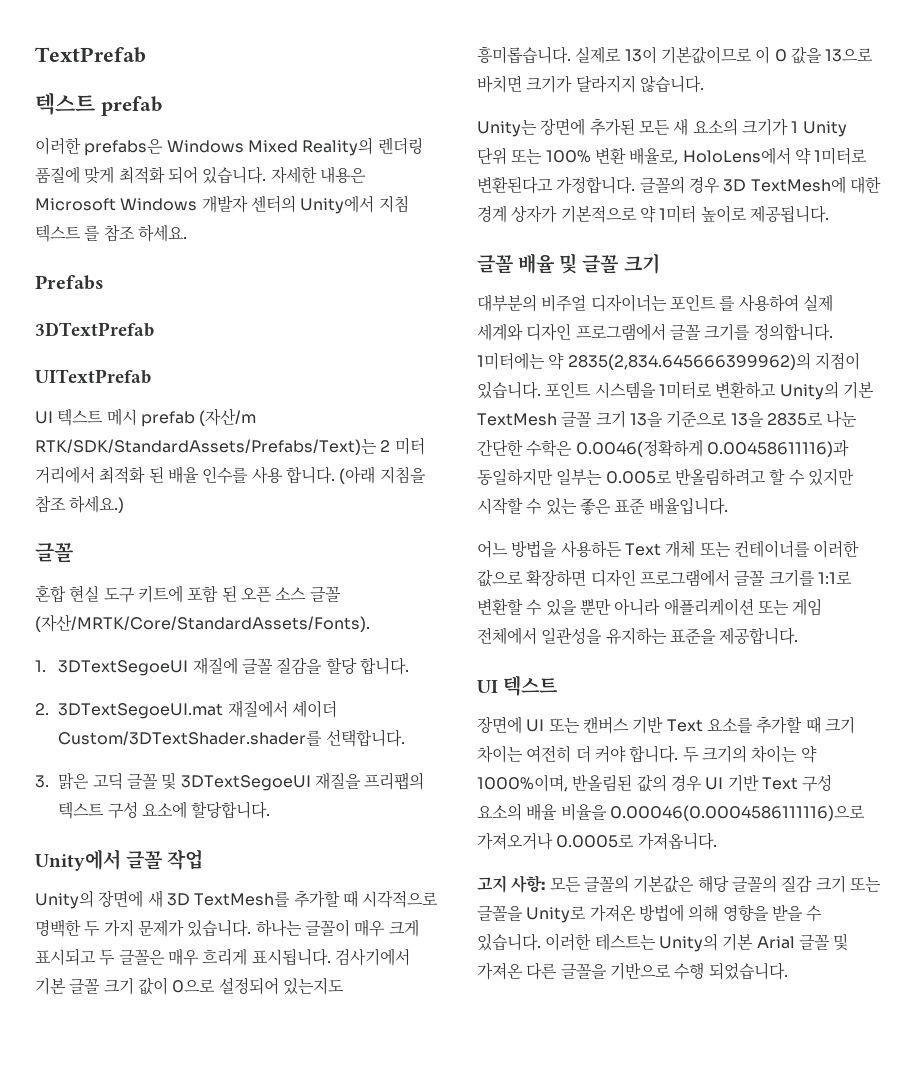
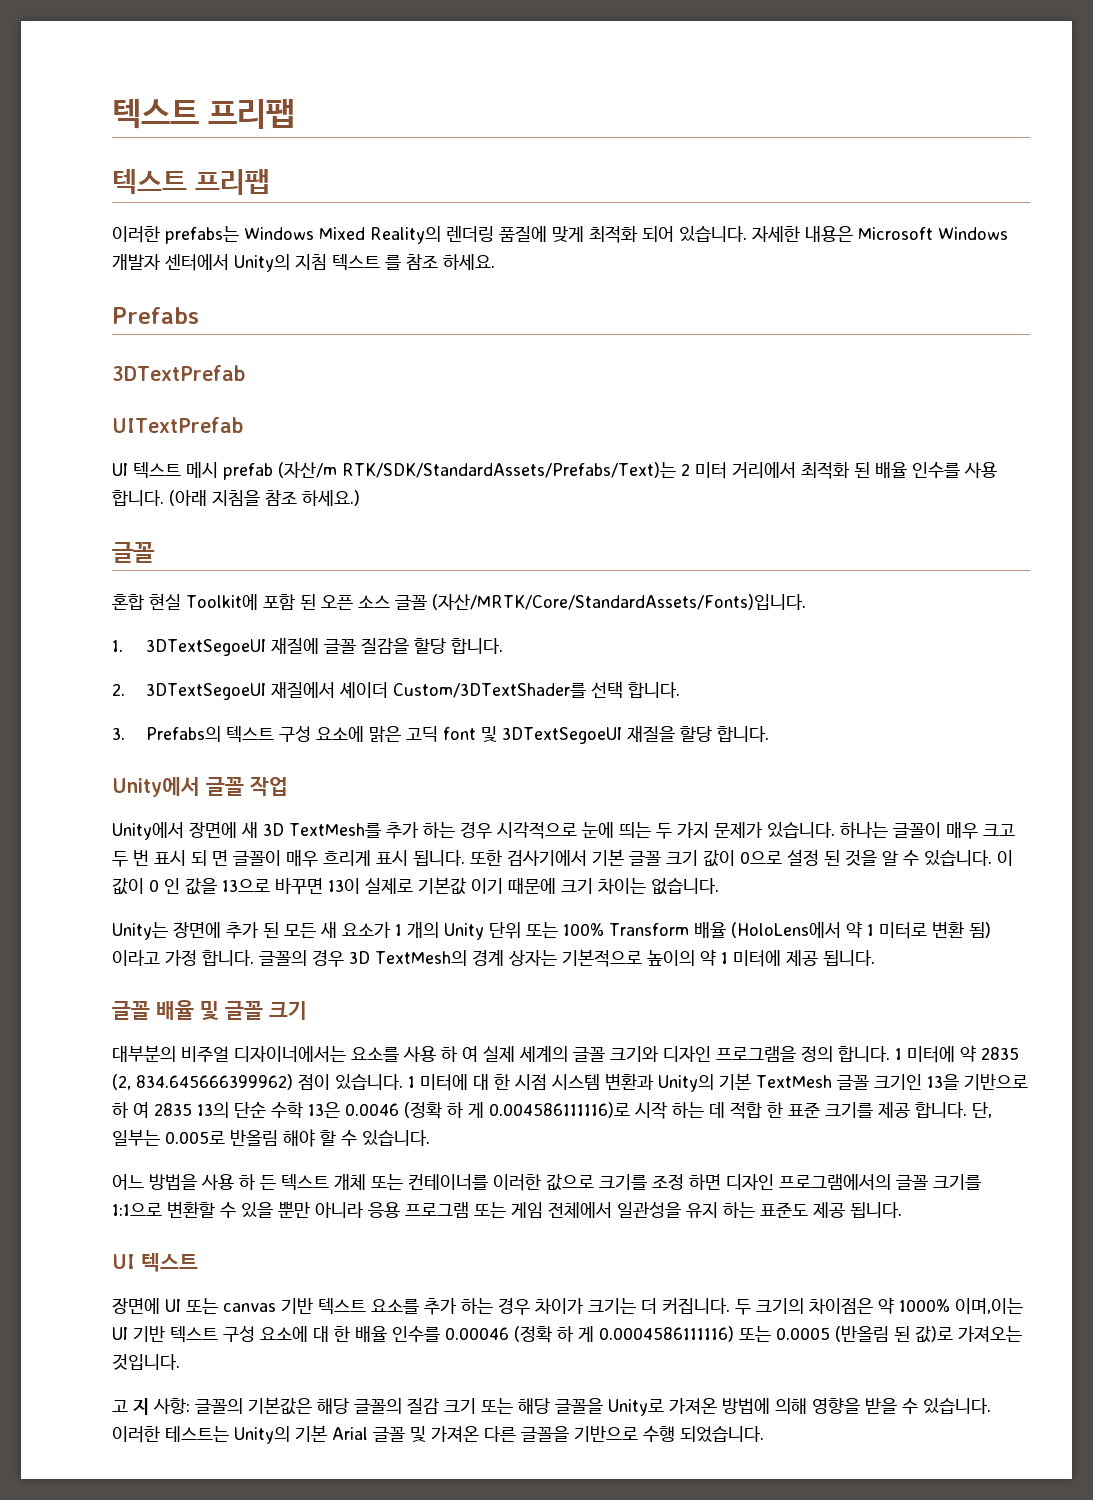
[35,47,146,63] [35,93,162,116] [35,137,164,156] TextPrefab // 텍스트 prefab // 이러한 prefabs은 -> [112,99,295,129] [112,169,270,195] [112,226,239,244] 텍스트 프리팹 // 텍스트 프리팹 // 이러한 prefabs는
[250,195,375,214] 센터의 Unity에서 -> [165,254,290,272] 센터에서 Unity의
[103,585,183,603] 도구 키트에 -> [186,594,258,610] Toolkit에
[35,614,370,632] (자산/MRTK/Core/StandardAssets/Fonts). -> [431,594,806,610] (자산/MRTK/Core/StandardAssets/Fonts)입니다.
[58,703,224,719] 3DTextSegoeUI.mat -> [145,683,266,700] 3DTextSegoeUI
[58,729,405,747] [35,775,49,788] Custom/3DTextShader.shader를 선택합니다. // 3. -> [392,681,680,699] [112,726,364,743] Custom/3DTextShader를 선택 합니다. // 3. Prefabs의 텍스트 구성 요소에
[127,773,159,790] 글꼴 -> [442,727,476,740] font
[364,772,425,790] [58,801,271,819] 프리팹의 텍스트 구성 요소에 할당합니다. -> [679,726,769,742] 할당 합니다.
[35,890,94,909] Unity의 -> [112,822,184,840] Unity에서
[293,890,439,908] [35,919,81,937] 추가할 때 시각적으로 명백한 -> [385,822,651,839] 추가 하는 경우 시각적으로 눈에 띄는
[388,919,419,937] [35,948,331,966] 크게 표시되고 두 글꼴은 매우 흐리게 표시됩니다. -> [982,824,1015,836] [112,850,502,867] 크고 두 번 표시 되 면 글꼴이 매우 흐리게 표시 됩니다. 또한
[218,977,344,995] [477,46,874,64] [477,75,704,93] [477,118,847,137] [477,147,868,165] [477,176,881,194] [477,205,829,223] 설정되어 있는지도 흥미롭습니다. 실제로 13이 기본값이므로 이 0 값을 13으로 바치면 크기가 달라지지 않습니다. // Unity는 장면에 추가된 모든 새 요소의 크기가 1 Unity 단위 또는 100% 변환 배율로, HoloLens에서 약 1미터로 변환된다고 가정합니다. 글꼴의 경우 3D TextMesh에 대한 경계 상자가 기본적으로 약 1미터 높이로 제공됩니다. -> [787,849,1013,866] [112,877,719,895] [112,921,991,940] [112,949,875,967] 설정 된 것을 알 수 있습니다. 이 값이 0 인 값을 13으로 바꾸면 13이 실제로 기본값 이기 때문에 크기 차이는 없습니다. // Unity는 장면에 추가 된 모든 새 요소가 1 개의 Unity 단위 또는 100% Transform 배율 (HoloLens에서 약 1 미터로 변환 됨) 이라고 가정 합니다. 글꼴의 경우 3D TextMesh의 경계 상자는 기본적으로 높이의 약 1 미터에 제공 됩니다.
[590,294,833,312] [477,323,833,341] [477,352,860,370] [477,381,874,400] [477,410,858,428] [477,439,849,457] [477,468,854,486] [477,497,728,515] [477,540,661,558] 디자이너는 포인트 를 사용하여 실제 세계와 디자인 프로그램에서 글꼴 크기를 정의합니다. 1미터에는 약 2835(2,834.645666399962)의 지점이 있습니다. 포인트 시스템을 1미터로 변환하고 Unity의 기본 TextMesh 글꼴 크기 13을 기준으로 13을 2835로 나눈 간단한 수학은 0.0046(정확하게 0.00458611116)과 동일하지만 일부는 0.005로 반올림하려고 할 수 있지만 시작할 수 있는 좋은 표준 배율입니다. // 어느 방법을 사용하든 Text -> [234,1045,1019,1063] [112,1073,1028,1092] [112,1101,992,1119] [112,1129,430,1147] [112,1174,329,1191] 디자이너에서는 요소를 사용 하 여 실제 세계의 글꼴 크기와 디자인 프로그램을 정의 합니다. 1 미터에 약 2835 (2, 834.645666399962) 점이 있습니다. 1 미터에 대 한 시점 시스템 변환과 Unity의 기본 TextMesh 글꼴 크기인 13을 기반으로 하 여 2835 13의 단순 수학 13은 0.0046 (정확 하 게 0.004586111116)로 시작 하는 데 적합 한 표준 크기를 제공 합니다. 단, 일부는 0.005로 반올림 해야 할 수 있습니다. // 어느 방법을 사용 하 든 텍스트
[526,569,852,587] 확장하면 디자인 프로그램에서 글꼴 크기를 1:1로 -> [599,1174,981,1190] [112,1203,162,1216] 크기를 조정 하면 디자인 프로그램에서의 글꼴 크기를 1:1으로
[663,598,754,616] 애플리케이션 -> [368,1202,469,1218] 응용 프로그램
[605,627,799,645] 유지하는 표준을 제공합니다. -> [686,1202,902,1218] 유지 하는 표준도 제공 됩니다.
[582,716,855,734] [477,745,817,763] [477,774,833,792] [477,803,865,821] [477,832,717,850] [477,875,581,893] 캔버스 기반 Text 요소를 추가할 때 크기 차이는 여전히 더 커야 합니다. 두 크기의 차이는 약 1000%이며, 반올림된 값의 경우 UI 기반 Text 구성 요소의 배율 비율을 0.00046(0.0004586111116)으로 가져오거나 0.0005로 가져옵니다. // 고지 사항: 모든 -> [223,1297,1023,1315] [112,1326,1022,1343] [112,1354,180,1370] [112,1398,190,1415] canvas 기반 텍스트 요소를 추가 하는 경우 차이가 크기는 더 커집니다. 두 크기의 차이점은 약 1000% 이며,이는 UI 기반 텍스트 구성 요소에 대 한 배율 인수를 0.00046 (정확 하 게 0.0004586111116) 또는 0.0005 (반올림 된 값)로 가져오는 것입니다. // 고 지 사항:
(881, 884) none -> [518,1398,550,1414] 해당

